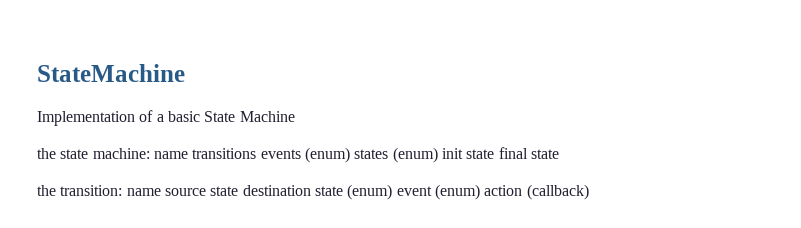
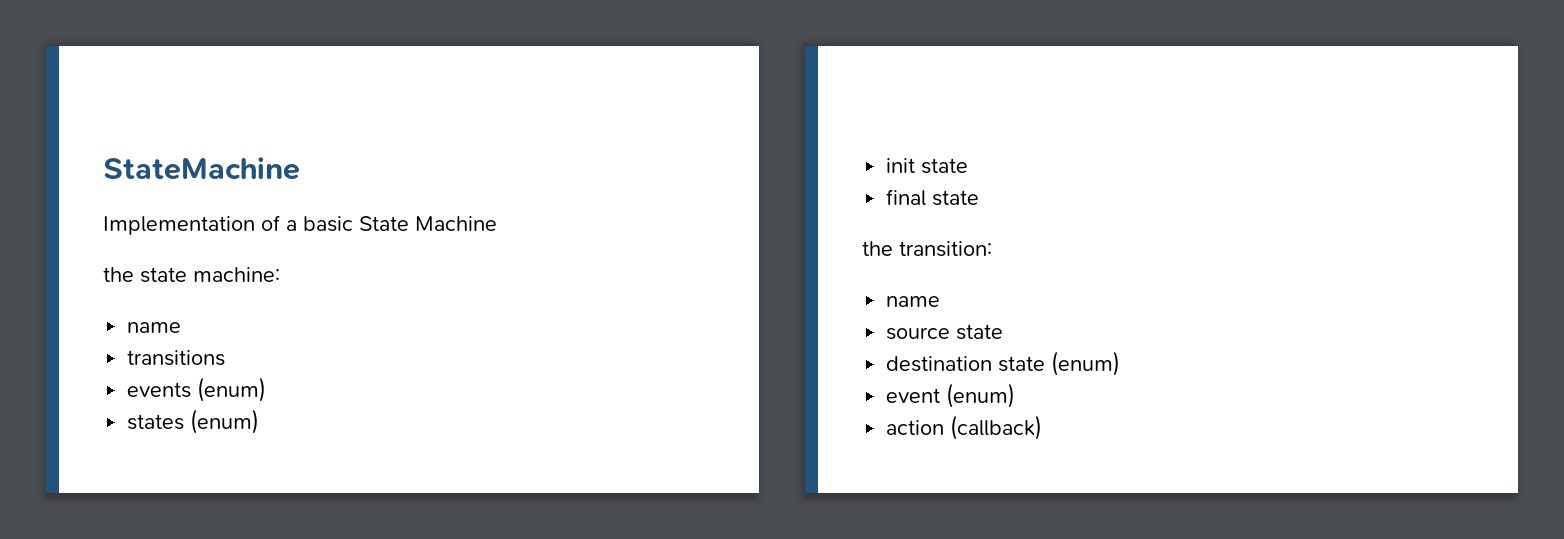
[153,151,188,159] name -> [127,322,182,333] // name //
(257, 153) none -> (226, 358) //
(350, 155) none -> (267, 389) //
(438, 155) none -> (260, 421) //
(495, 154) none -> (969, 166) //
[126,188,161,196] name -> [886,296,941,307] // name //
(239, 191) none -> (1004, 332) //
(393, 192) none -> (1121, 363) //
(480, 192) none -> (1016, 395) //

